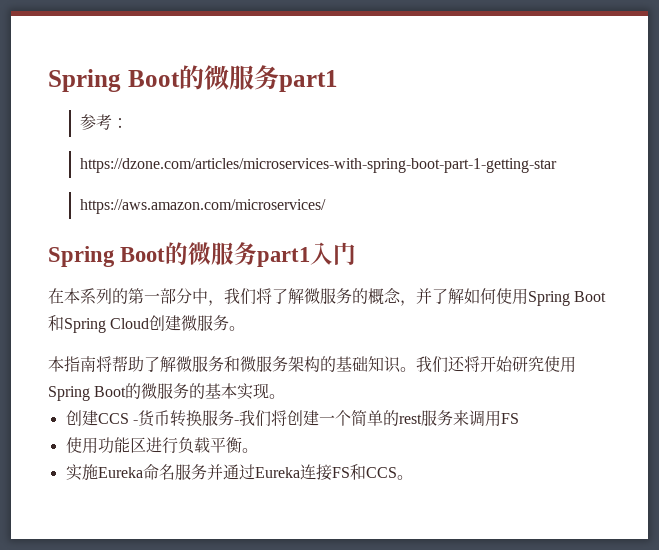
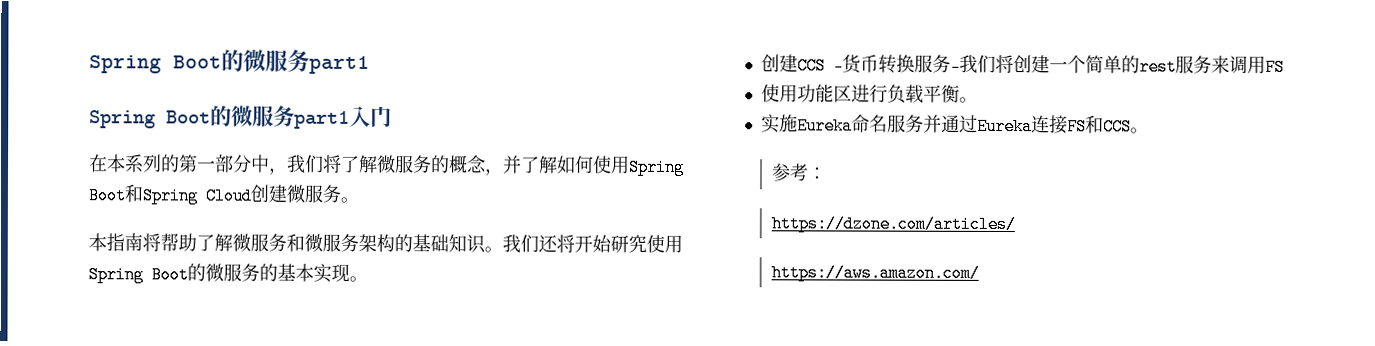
[48,65,338,92] [79,114,128,130] [79,158,557,173] [79,199,326,214] Spring Boot的微服务part1 // 参考： // https://dzone.com/articles/microservices-with-spring-boot-part-1-getting-star // https://aws.amazon.com/microservices/ -> [89,49,370,74] Spring Boot的微服务part1
(413, 477) none -> [771,163,828,182] [771,215,1017,234] [771,264,981,282] // 参考： // https://dzone.com/articles/ // https://aws.amazon.com/

